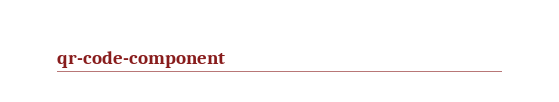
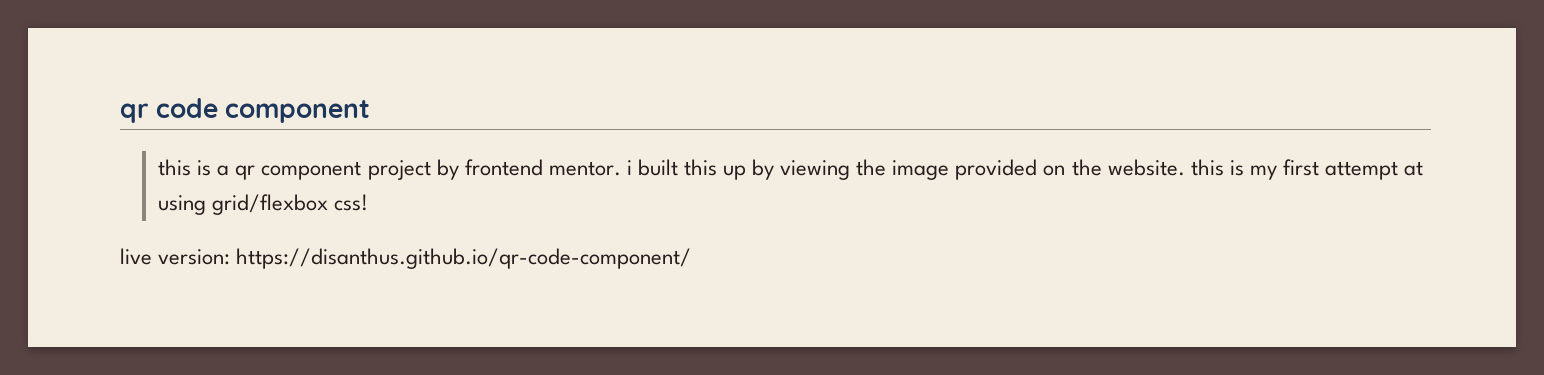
[57,51,225,68] qr-code-component -> [120,98,371,123] [158,159,1424,180] [158,194,369,215] [120,248,692,269] qr code component // this is a qr component project by frontend mentor. i built this up by viewing the image provided on the website. this is my first attempt at using grid/flexbox css! // live version: https://disanthus.github.io/qr-code-component/

